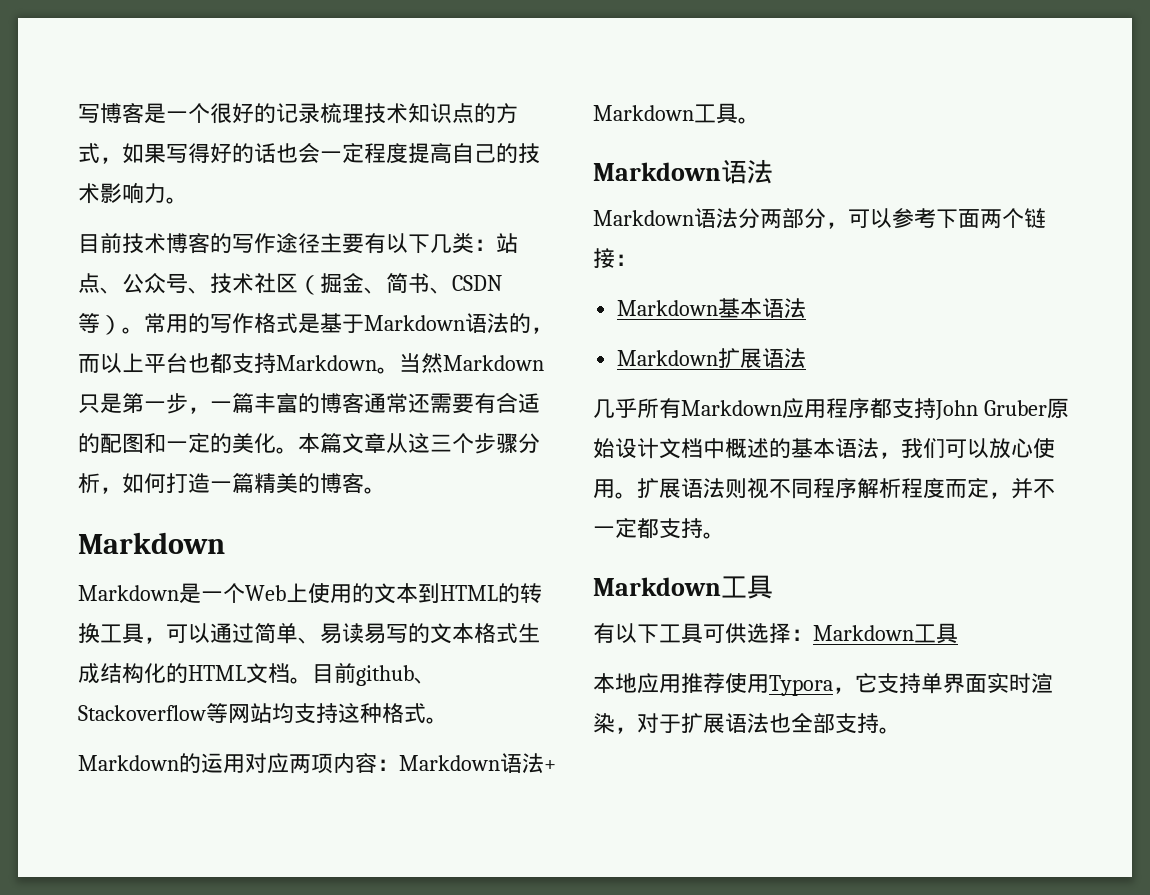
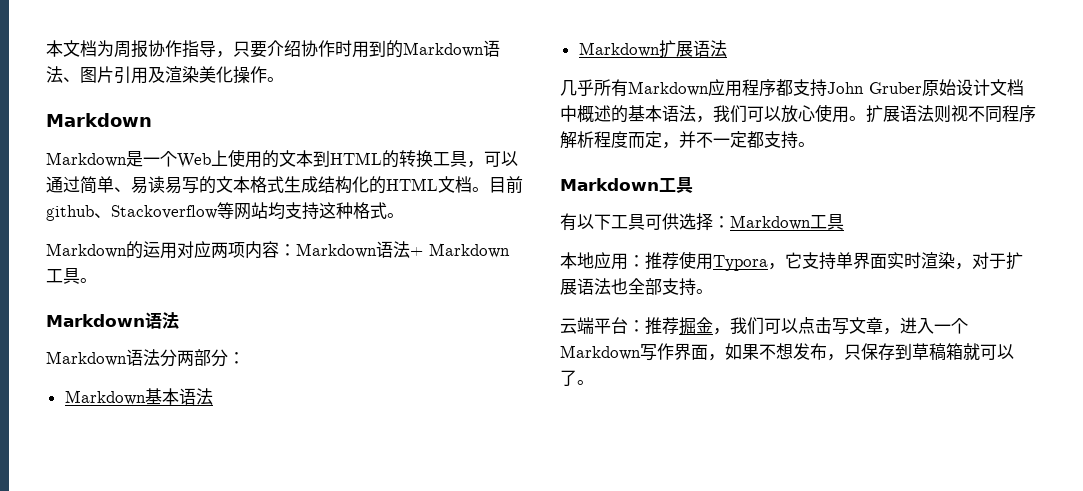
[78,103,518,124] [78,143,540,164] [78,182,188,204] [78,232,518,254] [78,273,502,295] [78,313,553,335] [78,353,544,374] [78,392,540,414] [78,433,540,454] [78,473,364,494] 写博客是一个很好的记录梳理技术知识点的方式，如果写得好的话也会一定程度提高自己的技术影响力。 // 目前技术博客的写作途径主要有以下几类：站点、公众号、技术社区（掘金、简书、CSDN等）。常用的写作格式是基于Markdown语法的，而以上平台也都支持Markdown。当然Markdown只是第一步，一篇丰富的博客通常还需要有合适的配图和一定的美化。本篇文章从这三个步骤分析，如何打造一篇精美的博客 -> [46,40,500,58] [46,66,267,84] 本文档为周报协作指导，只要介绍协作时用到的Markdown语法、图片引用及渲染美化操作
[826,208,1046,229] [593,248,615,268] ，可以参考下面两个链接 -> (228, 358) none
(681, 683) none -> [628,255,645,267] ：
(901, 730) none -> [560,317,968,335] [560,343,1014,361] [560,370,594,386] // 云端平台：推荐掘金，我们可以点击写文章，进入一个Markdown写作界面，如果不想发布，只保存到草稿箱就可以了。

